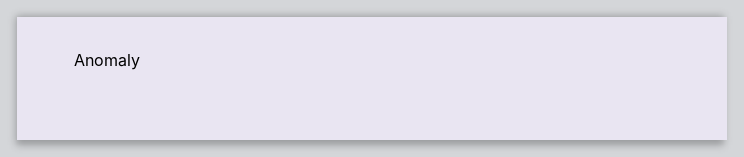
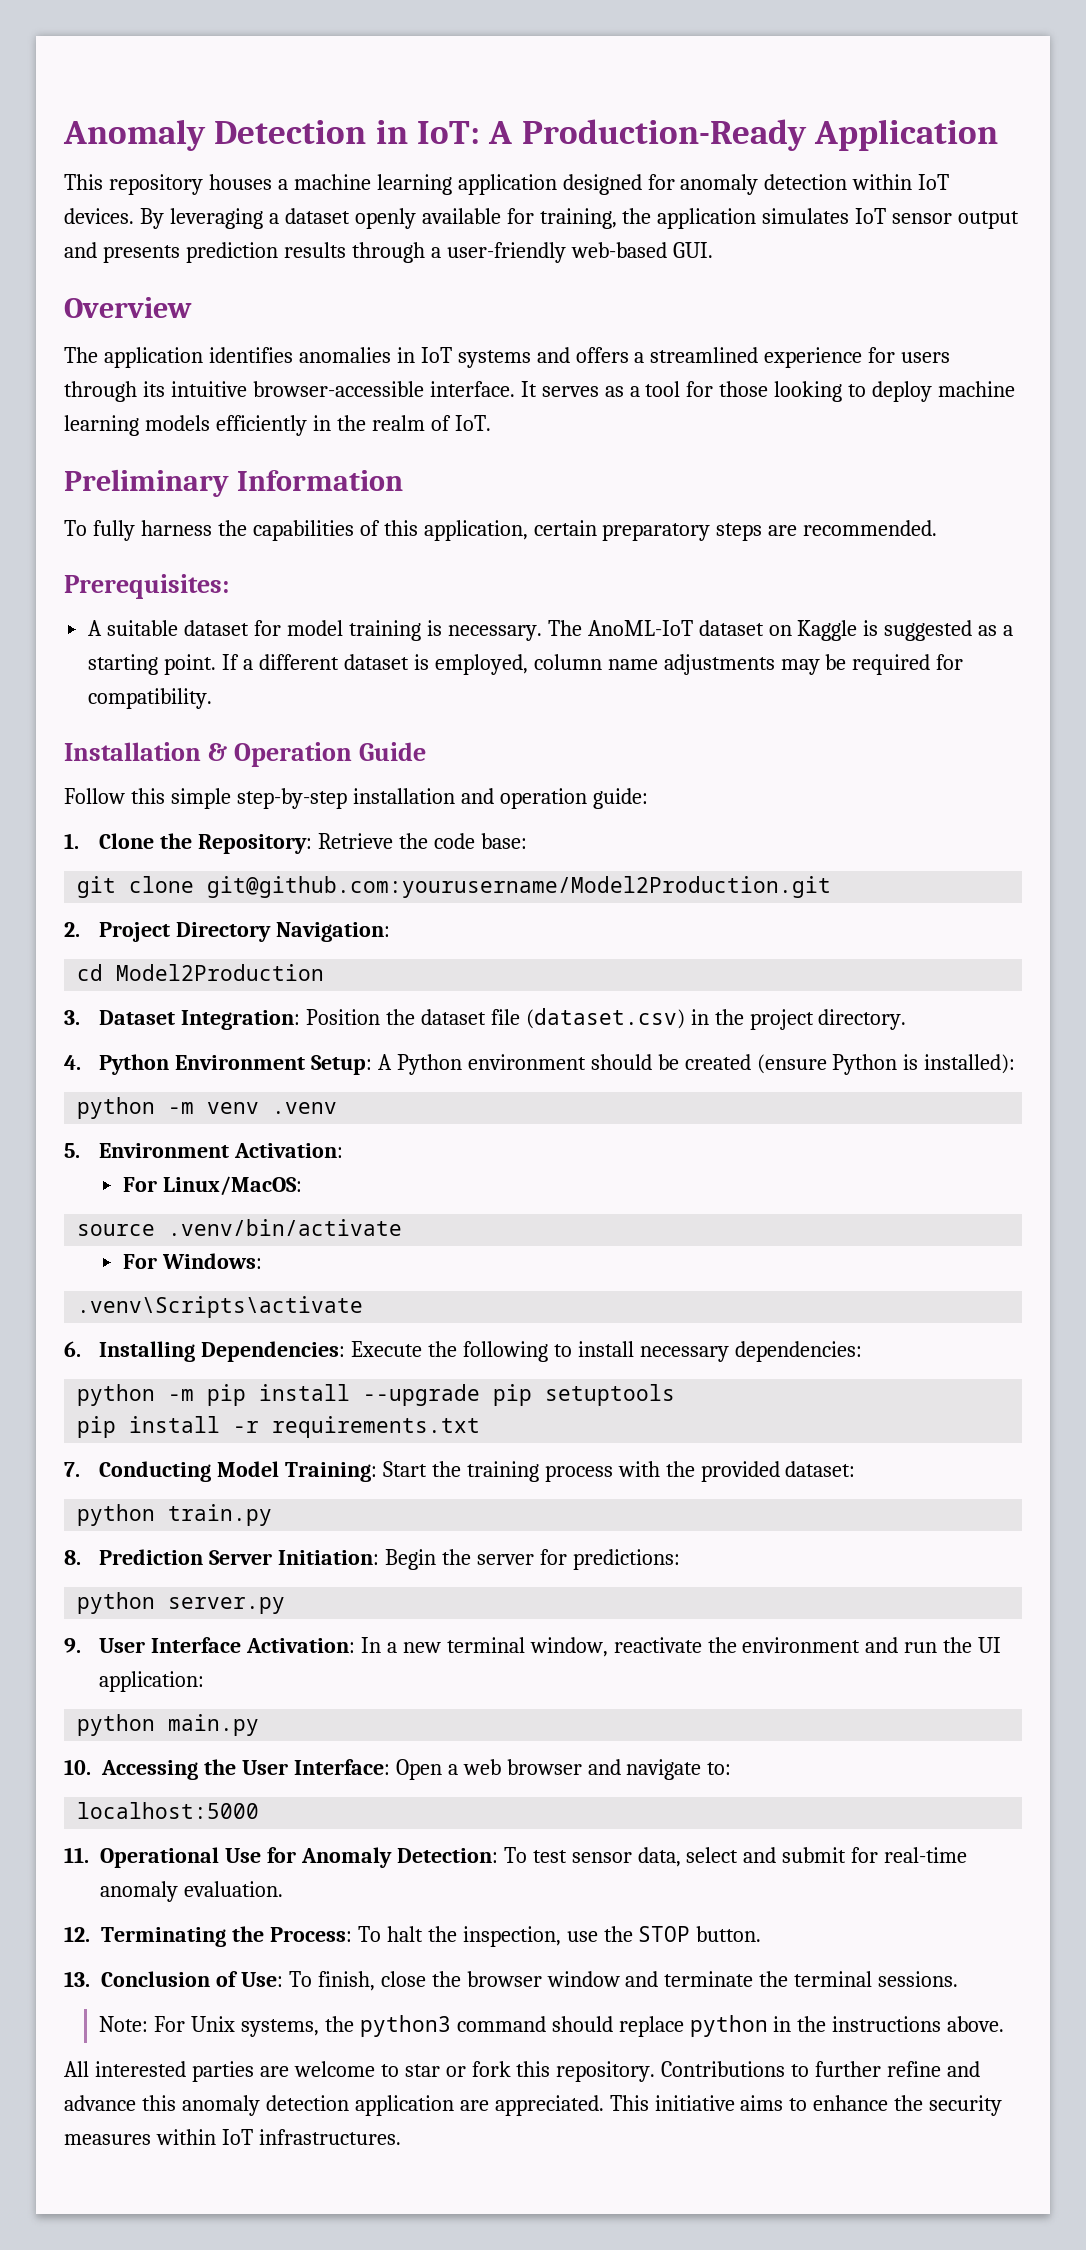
[74,54,140,70] Anomaly -> [63,119,998,151] [64,174,950,195] [64,208,1020,229] [64,242,713,263] [64,297,192,318] [64,347,951,368] [64,381,1016,402] [64,415,491,436] [64,469,403,497] [64,520,938,541] [64,574,229,599] [88,620,1014,641] [88,654,964,675] [88,688,213,709] [64,742,426,767] [64,788,648,809] [64,833,527,854] [77,876,832,898] [64,922,390,942] [77,964,325,981] [64,1008,907,1030] [64,1054,1016,1075] [77,1097,338,1119] [64,1143,343,1158] [123,1176,303,1196] [77,1219,403,1236] [123,1253,263,1269] [77,1296,364,1318] [64,1341,862,1362] [77,1384,676,1406] [77,1416,481,1438] [64,1461,856,1482] [77,1504,273,1526] [64,1549,680,1570] [77,1592,286,1614] [64,1637,1002,1657] [99,1671,205,1692] [77,1714,260,1736] [64,1759,732,1780] [77,1802,260,1819] [64,1847,968,1868] [100,1881,283,1902] [64,1926,762,1947] [64,1971,959,1991] [99,2015,1005,2037] [64,2061,981,2082] [64,2095,1003,2116] [64,2129,401,2145] Anomaly Detection in IoT: A Production-Ready Application // This repository houses a machine learning application designed for anomaly detection within IoT devices. By leveraging a dataset openly available for training, the application simulates IoT sensor output and presents prediction results through a user-friendly web-based GUI. // Overview // The application identifies anomalies in IoT systems and offers a streamlined experience for users through its intuitive browser-accessible interface. It serves as a tool for those looking to deploy machine learning models efficiently in the realm of IoT. // Preliminary Information // To fully harness the capabilities of this application, certain preparatory steps are recommended. // Prerequisites: // A suitable dataset for model training is necessary. The AnoML-IoT dataset on Kaggle is suggested as a starting point. If a different dataset is employed, column name adjustments may be required for compatibility. // Installation & Operation Guide // Follow this simple step-by-step installation and operation guide: // 1. Clone the Repository: Retrieve the code base: // git clone git@github.com:yourusername/Model2Production.git // 2. Project Directory Navigation: // cd Model2Production // 3. Dataset Integration: Position the dataset file (dataset.csv) in the project directory. // 4. Python Environment Setup: A Python environment should be created (ensure Python is installed): // python -m venv .venv // 5. Environment Activation: // For Linux/MacOS: // source .venv/bin/activate // For Windows: // .venv\Scripts\activate // 6. Installing Dependencies: Execute the following to install necessary dependencies: // python -m pip install --upgrade pip setuptools // pip install -r requirements.txt // 7. Conducting Model Training: Start the training process with the provided dataset: // python train.py // 8. Prediction Server Initiation: Begin the server for predictions: // python server.py // 9. User Interface Activation: In a new terminal window, reactivate the environment and run the UI application: // python main.py // 10. Accessing the User Interface: Open a web browser and navigate to: // localhost:5000 // 11. Operational Use for Anomaly Detection: To test sensor data, select and submit for real-time anomaly evaluation. // 12. Terminating the Process: To halt the inspection, use the STOP button. // 13. Conclusion of Use: To finish, close the browser window and terminate the terminal sessions. // Note: For Unix systems, the python3 command should replace python in the instructions above. // All interested parties are welcome to star or fork this repository. Contributions to further refine and advance this anomaly detection application are appreciated. This initiative aims to enhance the security measures within IoT infrastructures.

